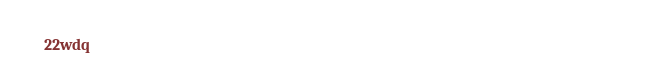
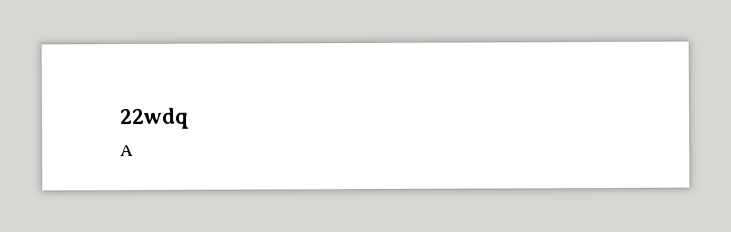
(90, 45) none -> [120,145,134,157] // A

